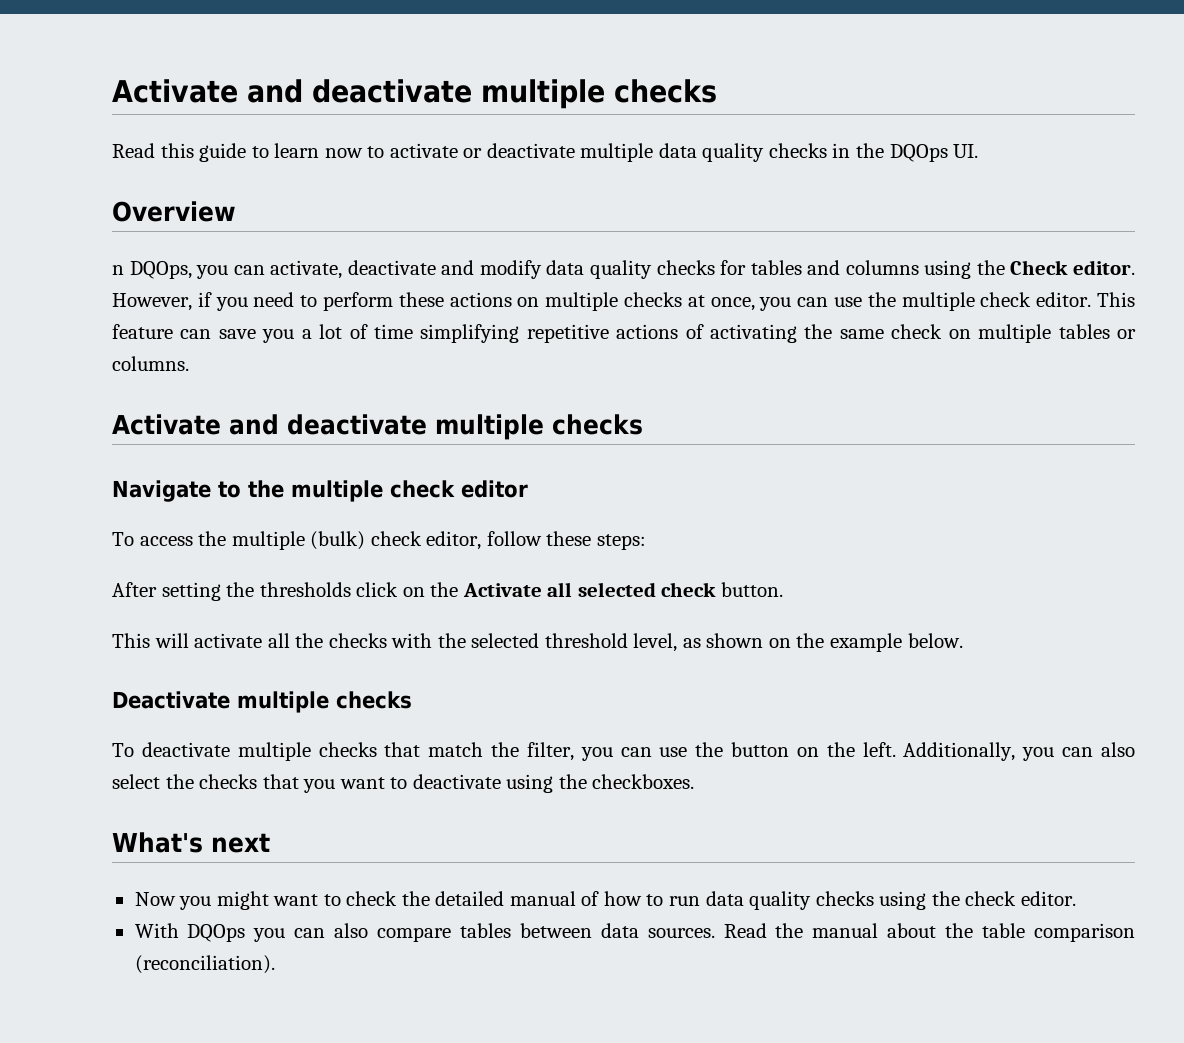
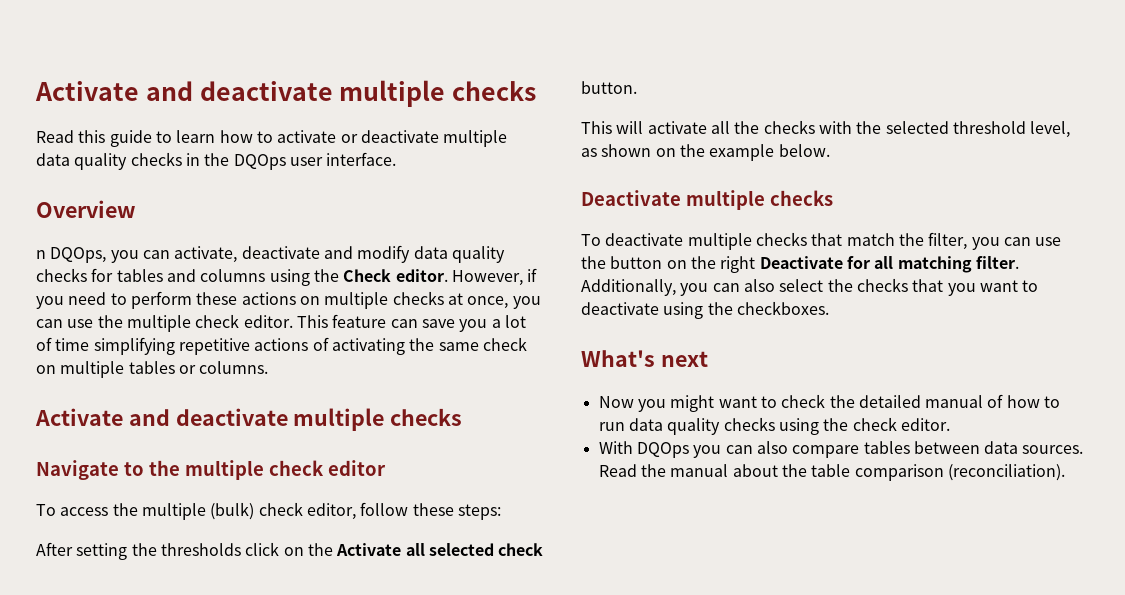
[324,148,363,158] now -> [219,130,253,143] how
[953,144,979,158] UI. -> [289,152,397,166] user interface.
[862,742,896,757] left. -> [720,256,1019,273] right Deactivate for all matching filter.

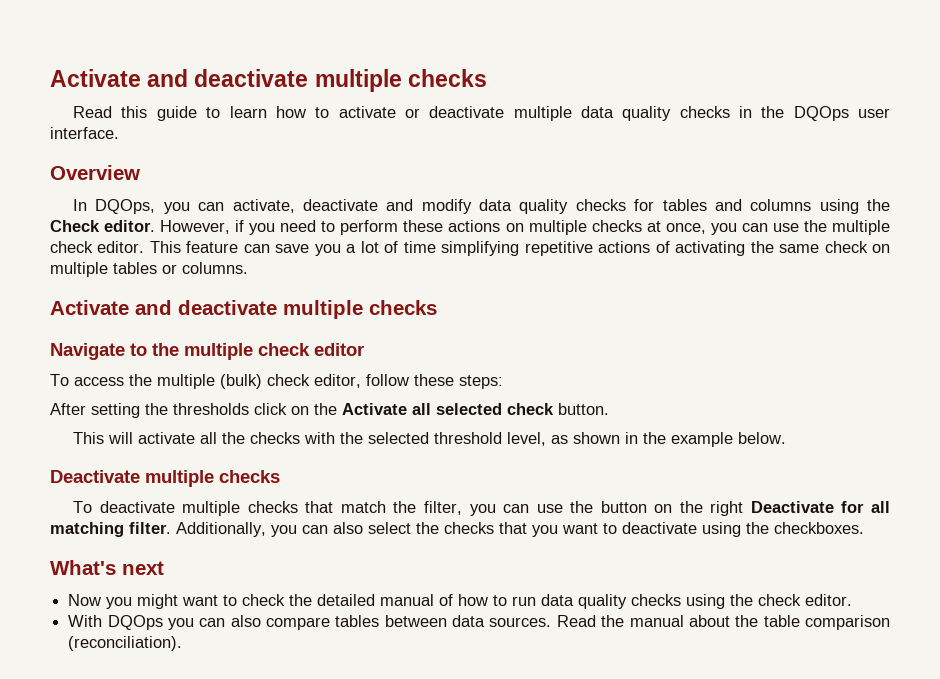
[36,250,46,259] n -> [73,199,88,211] In
[655,148,676,157] on -> [625,432,639,444] in

